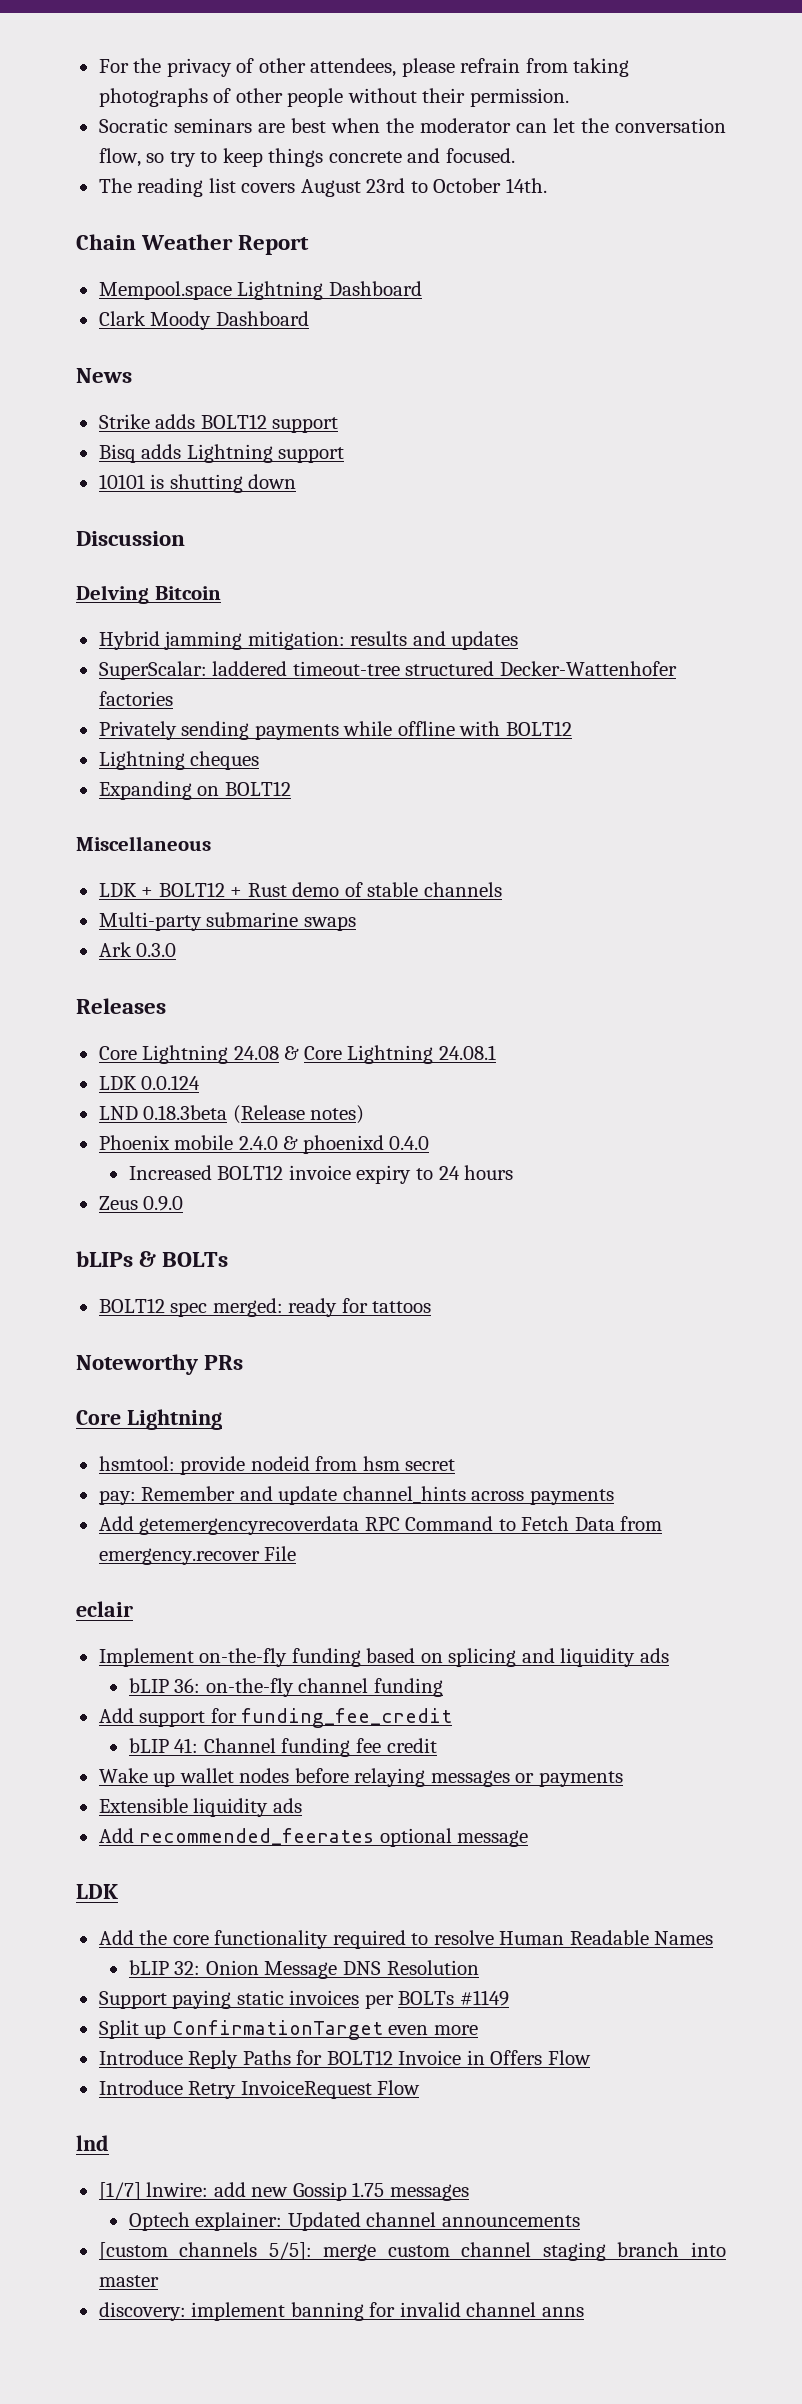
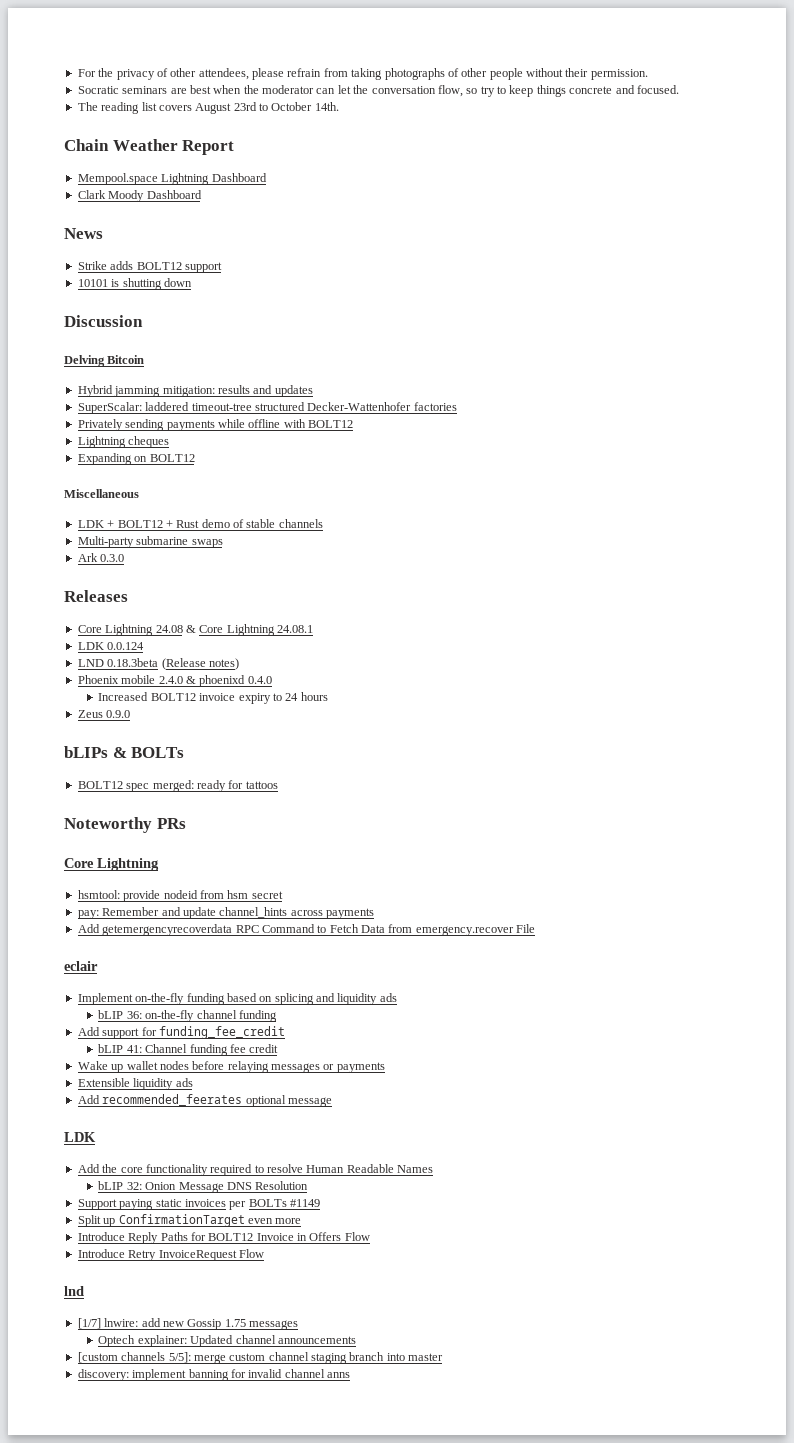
[98,444,345,463] // Bisq adds Lightning support -> (222, 267) none

